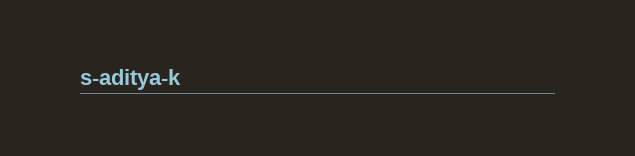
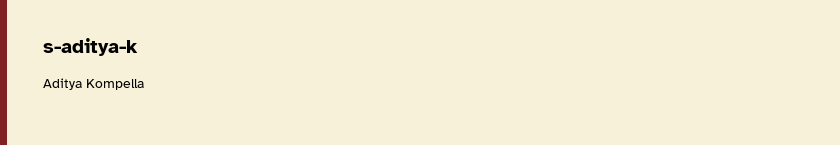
(181, 79) none -> [43,78,144,90] // Aditya Kompella

